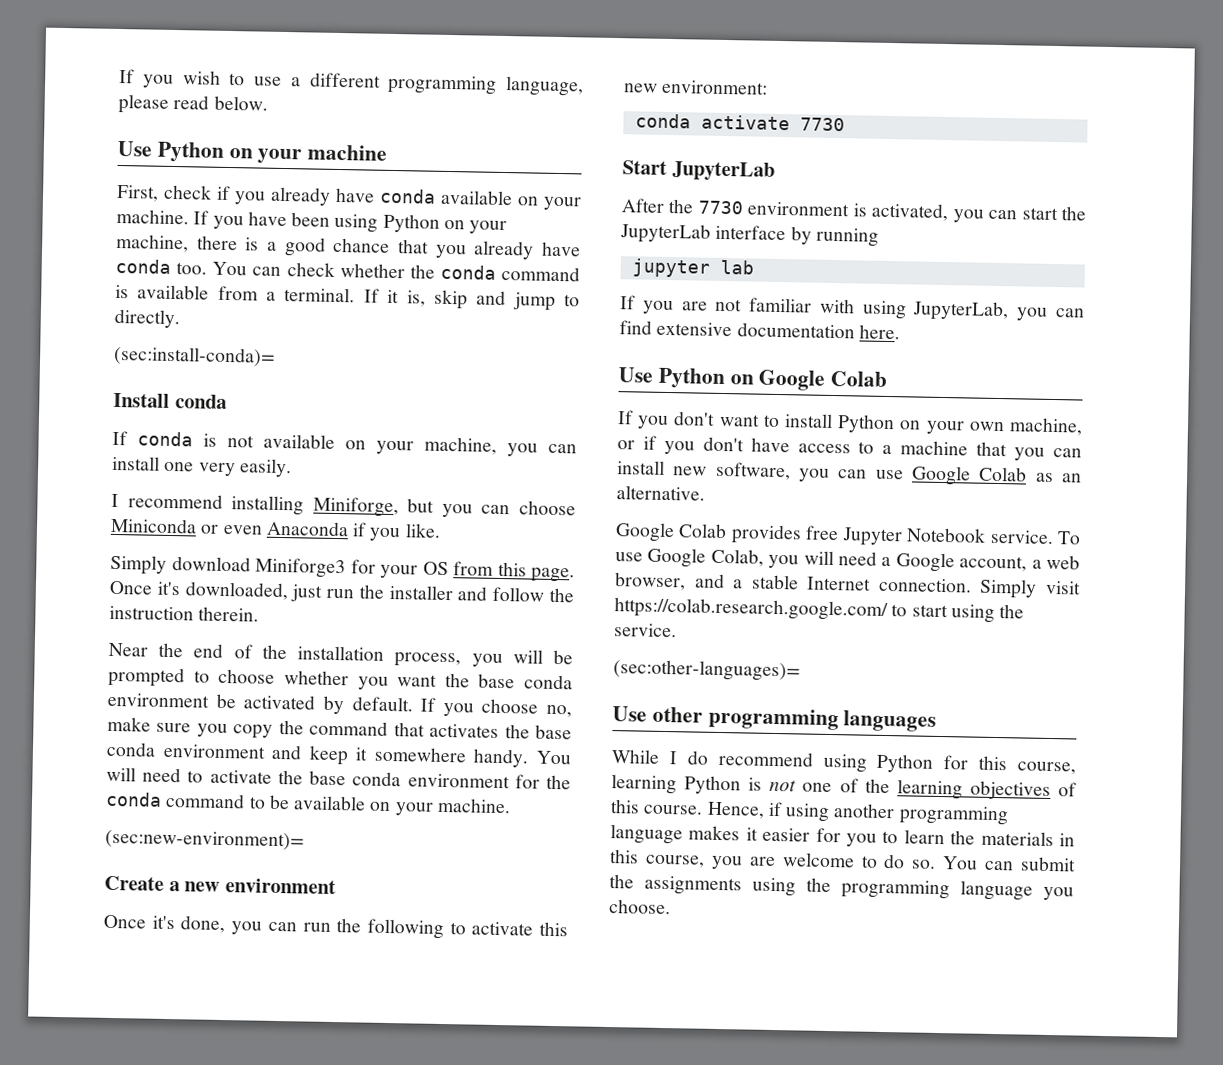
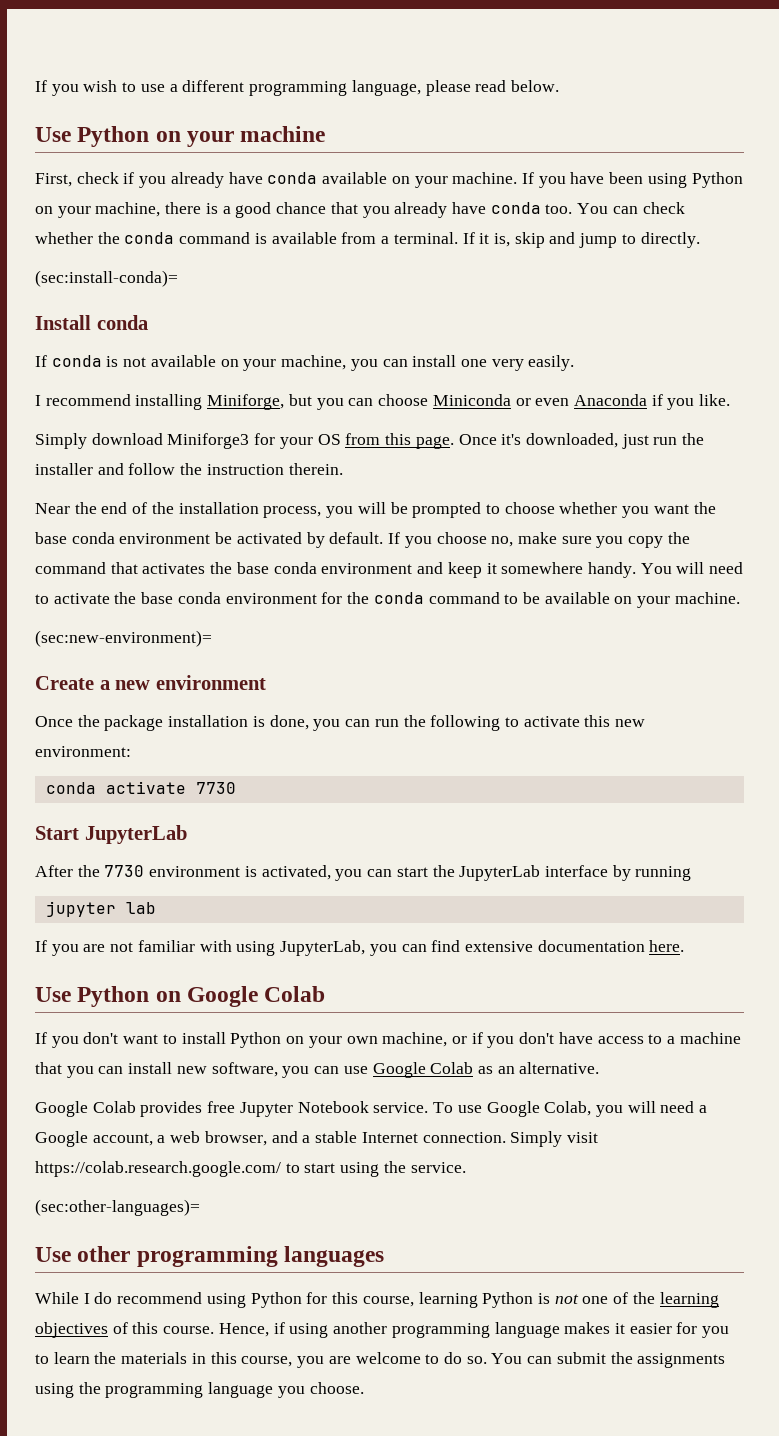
[151,915,175,930] it's -> [77,715,265,731] the package installation is

